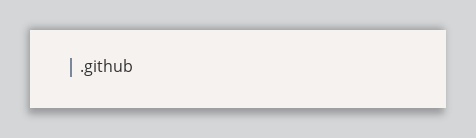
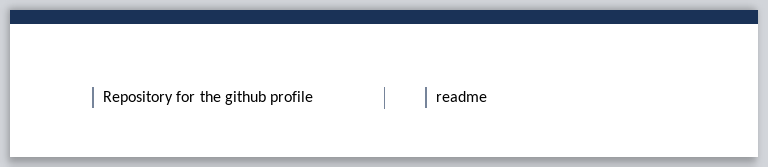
[80,59,134,76] .github -> [102,91,487,105] Repository for the github profile readme

